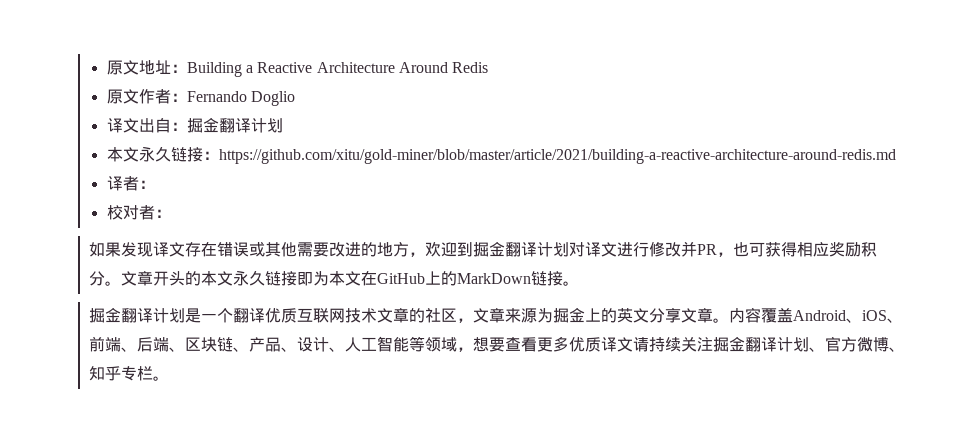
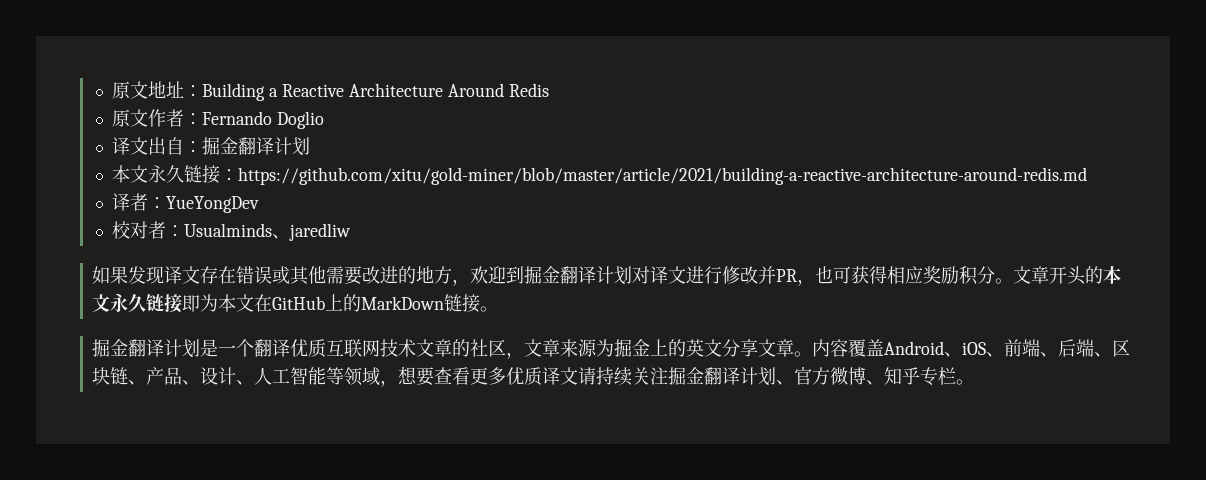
(155, 184) none -> [166,196,260,213] YueYongDev
(171, 213) none -> [184,223,352,241] Usualminds、jaredliw

